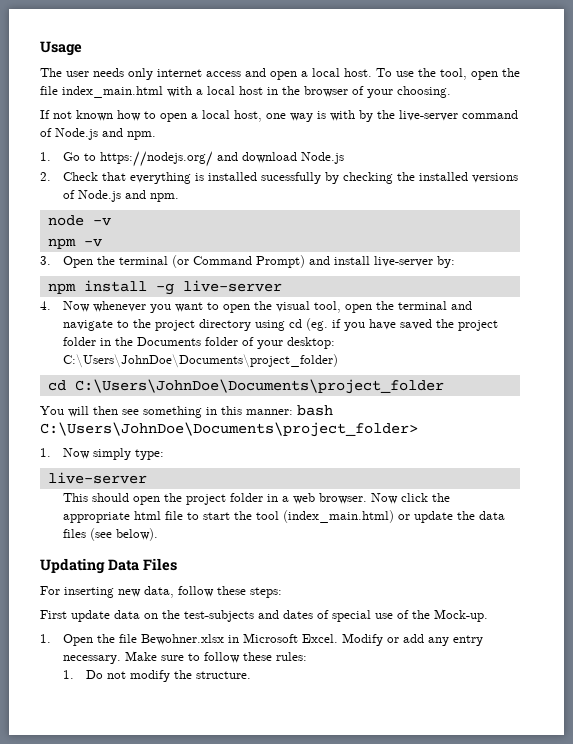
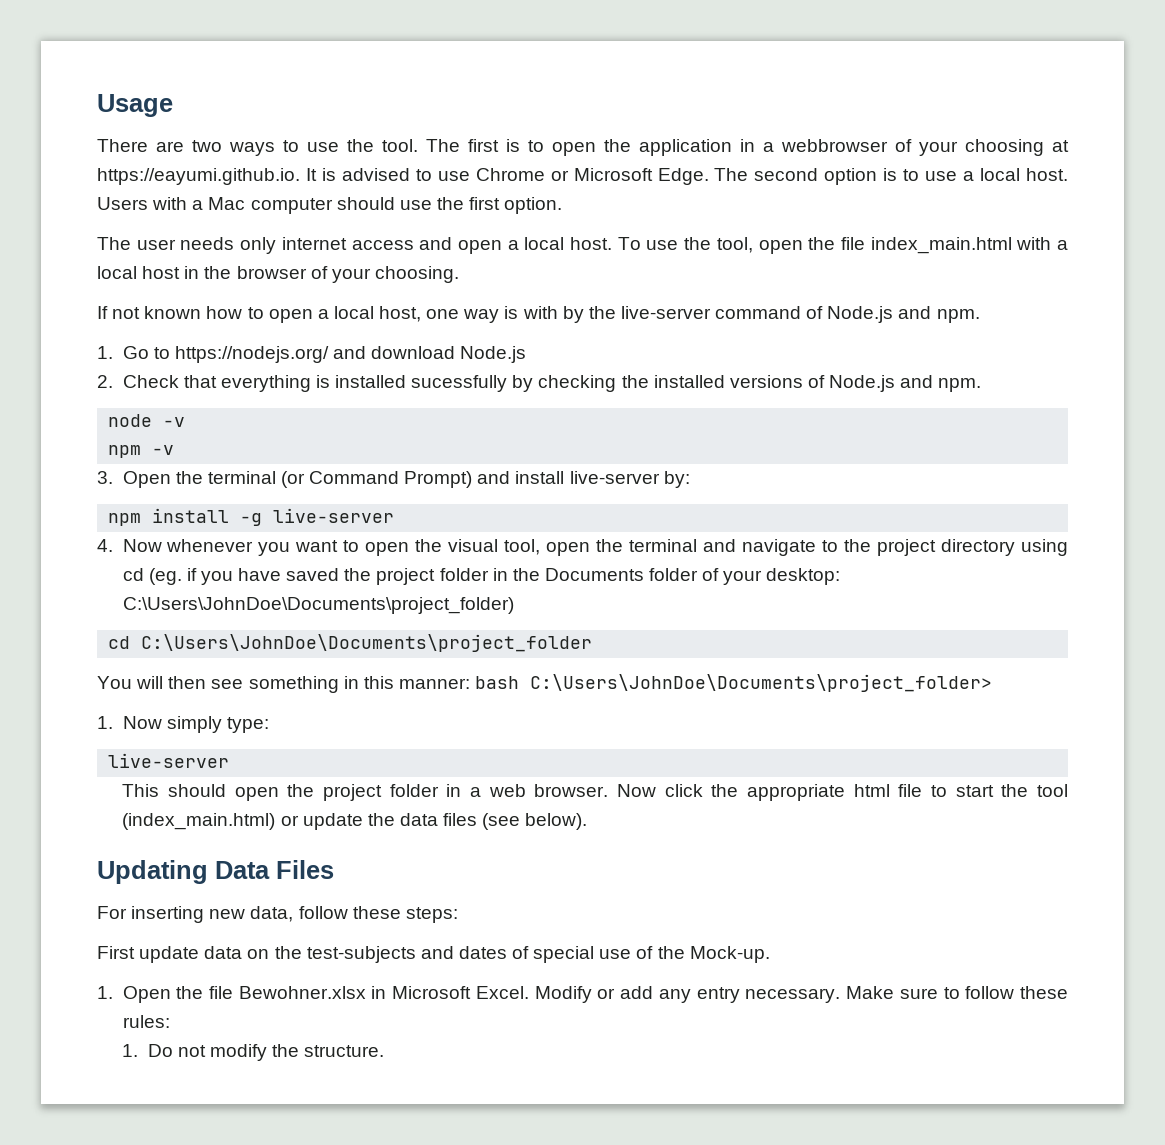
(82, 48) none -> [97,139,1069,156] [97,168,1069,185] [97,197,563,214] // There are two ways to use the tool. The first is to open the application in a webbrowser of your choosing at https://eayumi.github.io. It is advised to use Chrome or Microsoft Edge. The second option is to use a local host. Users with a Mac computer should use the first option.

